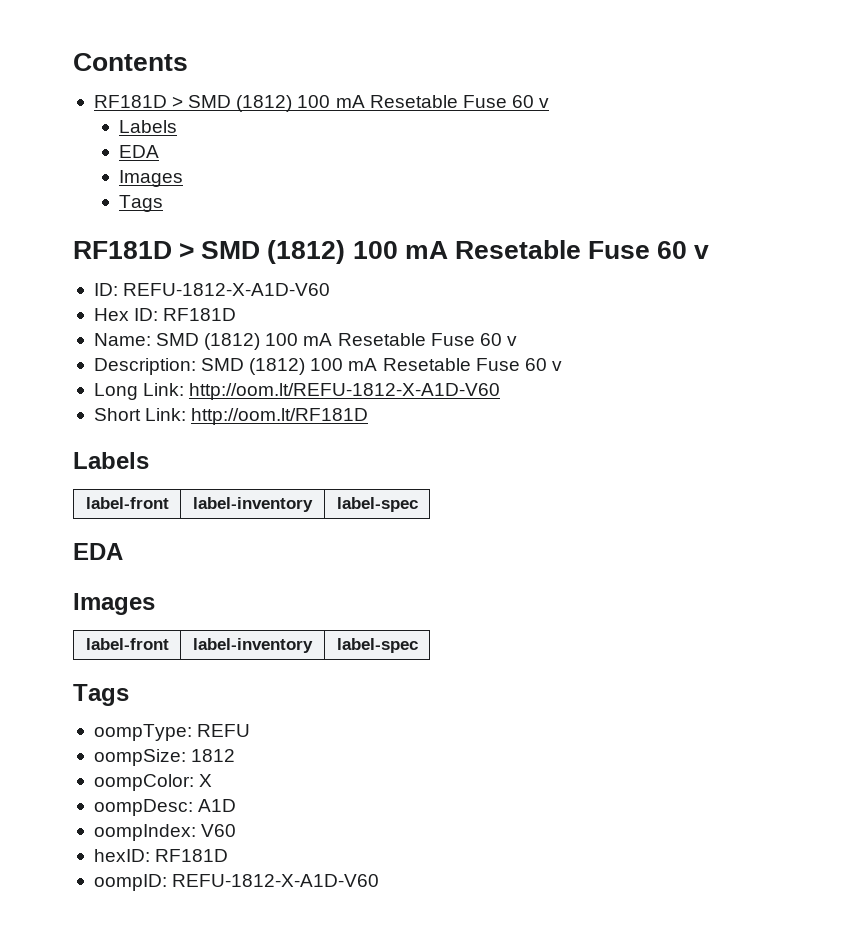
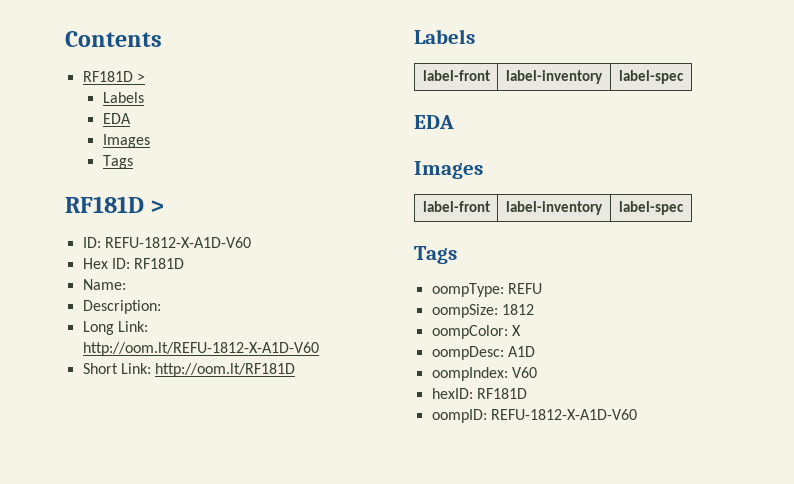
[188,95,550,112] SMD (1812) 100 mA Resetable Fuse 60 v -> (145, 77) none
[201,240,710,264] SMD (1812) 100 mA Resetable Fuse 60 v -> (165, 206) none
[156,333,517,350] [93,358,562,375] SMD (1812) 100 mA Resetable Fuse 60 v // Description: SMD (1812) 100 mA Resetable Fuse 60 v -> [82,300,161,314] // Description:

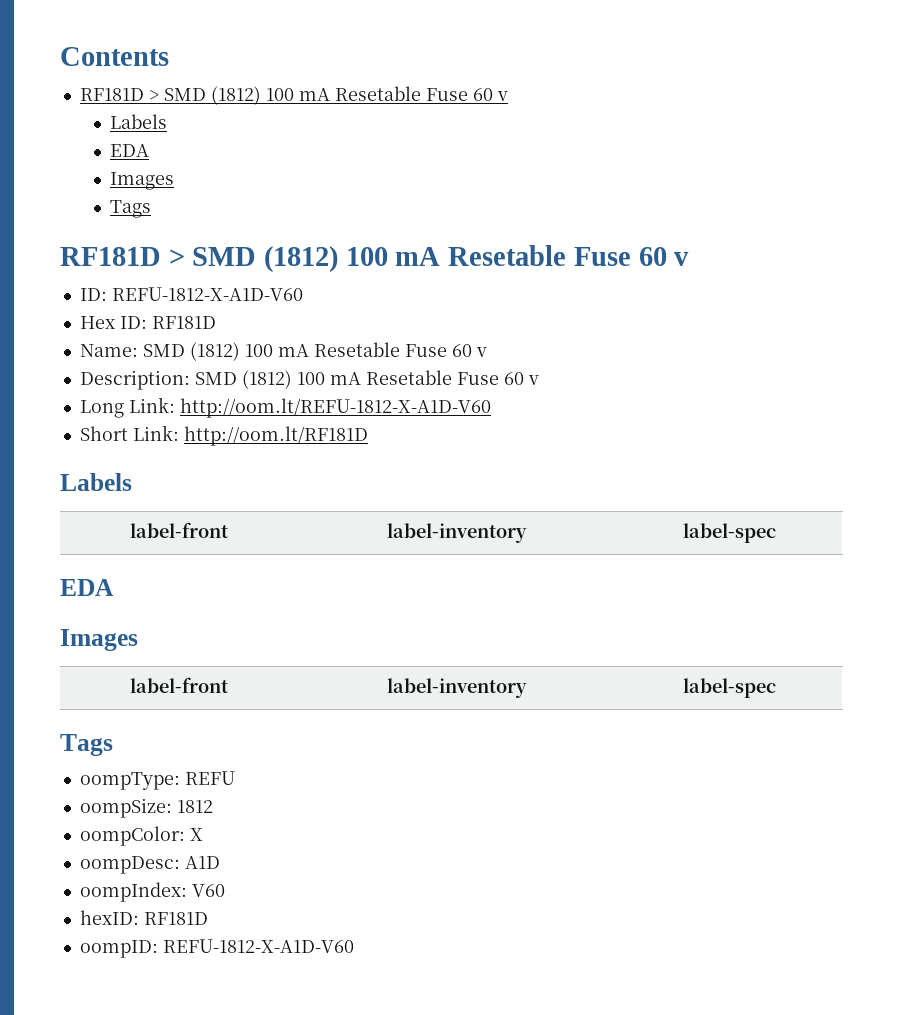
(145, 77) none -> [163,86,508,105] SMD (1812) 100 mA Resetable Fuse 60 v
(165, 206) none -> [192,245,690,273] SMD (1812) 100 mA Resetable Fuse 60 v
[82,300,161,314] // Description: -> [142,342,487,361] [79,370,539,390] SMD (1812) 100 mA Resetable Fuse 60 v // Description: SMD (1812) 100 mA Resetable Fuse 60 v

